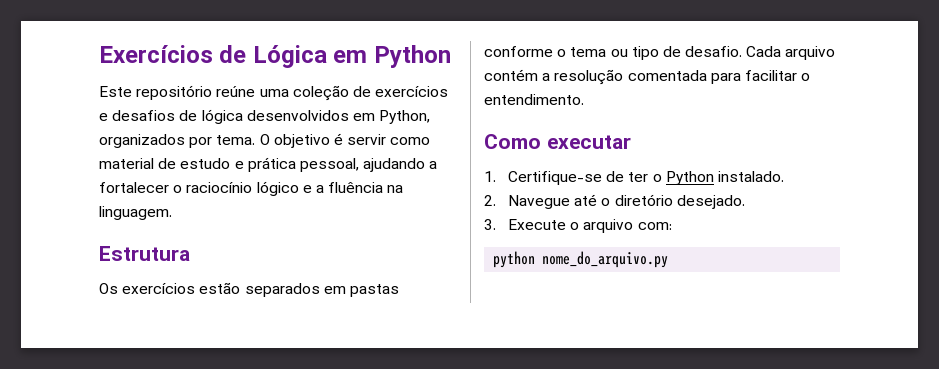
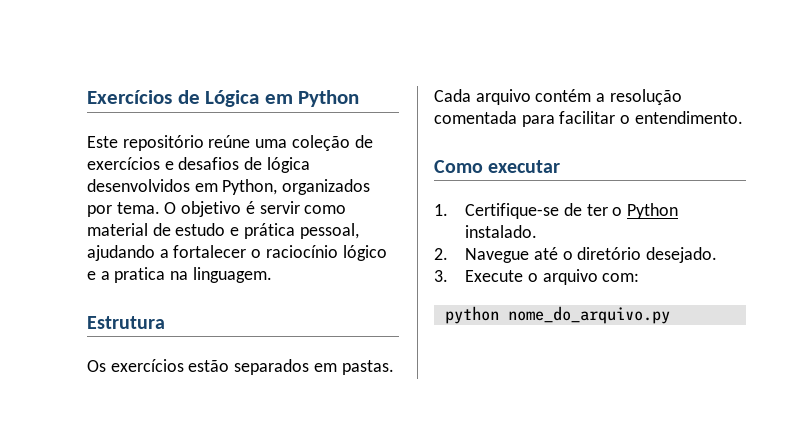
[328,182,384,193] fluência -> [114,267,166,283] pratica
[349,284,399,297] [484,46,743,60] pastas conforme o tema ou tipo de desafio. -> [341,360,394,375] pastas.

